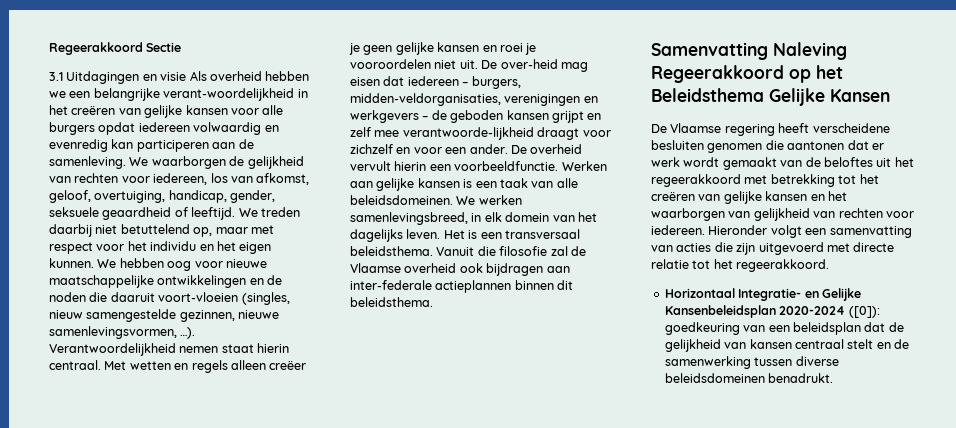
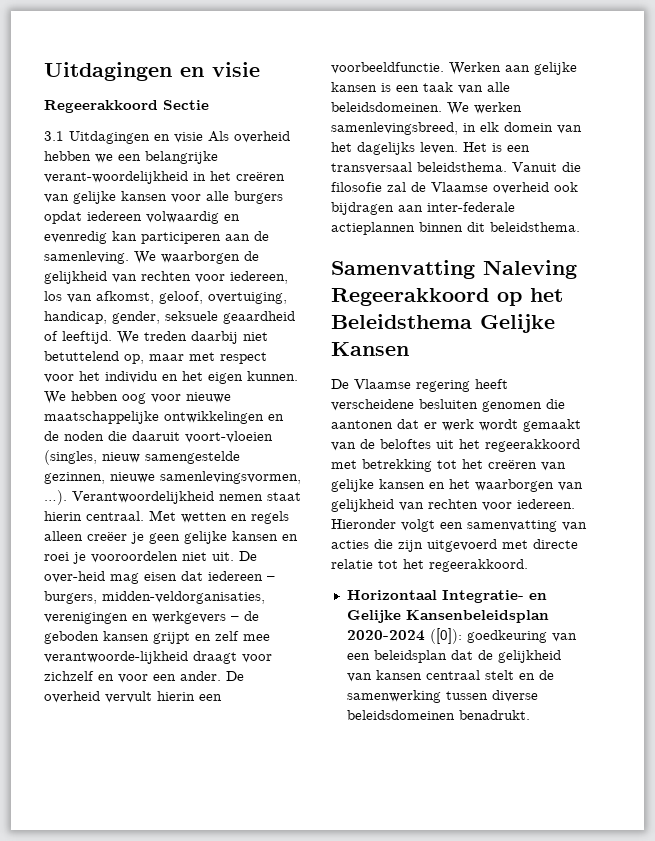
(49, 48) none -> [44,62,260,81] Uitdagingen en visie //

